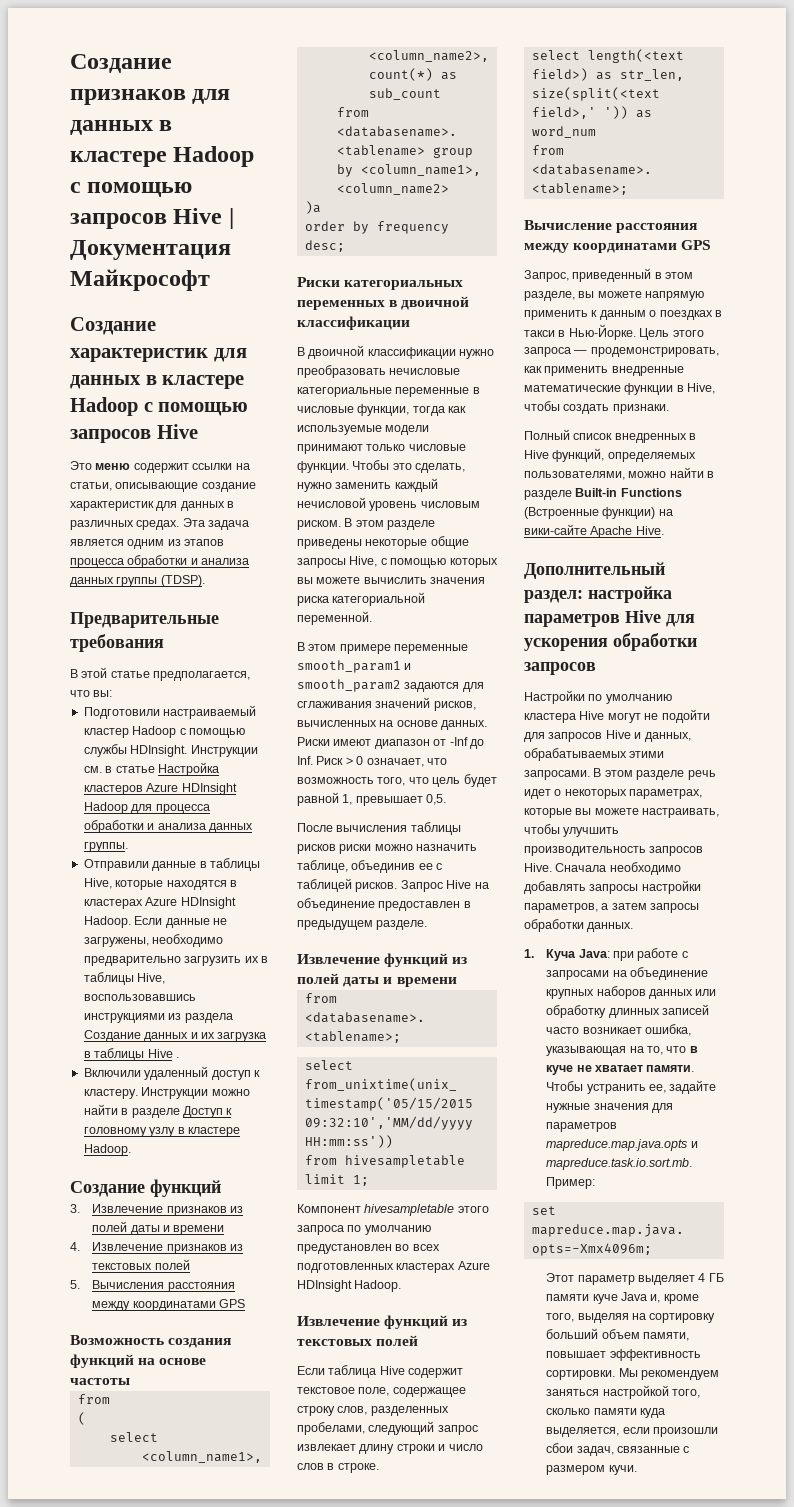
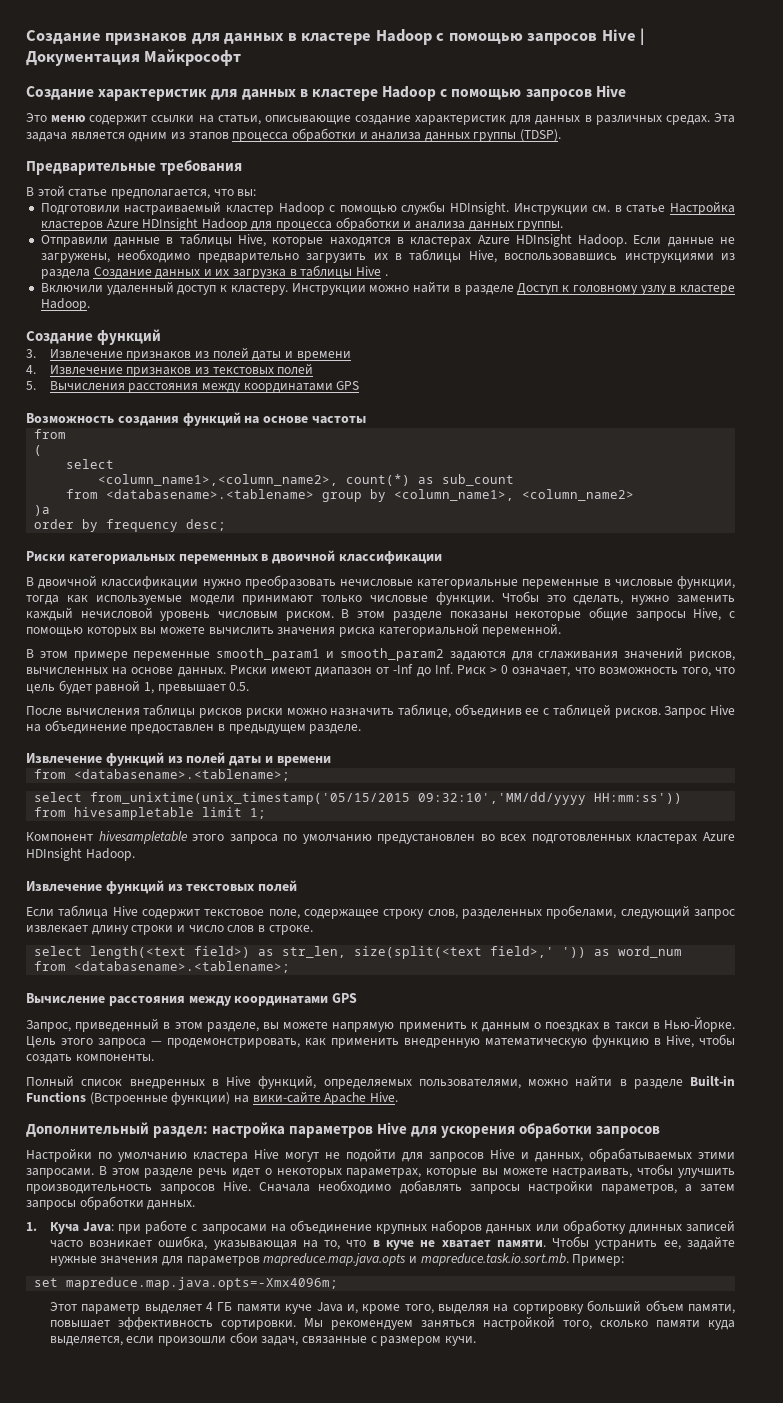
[297,539,362,549] приведены -> [449,611,508,619] показаны
[426,794,447,805] 0,5. -> [229,682,250,691] 0.5.
[611,366,684,376] [524,383,674,395] внедренные математические функции -> [404,1035,649,1048] внедренную математическую функцию
[612,404,669,414] признаки. -> [75,1054,154,1061] компоненты.

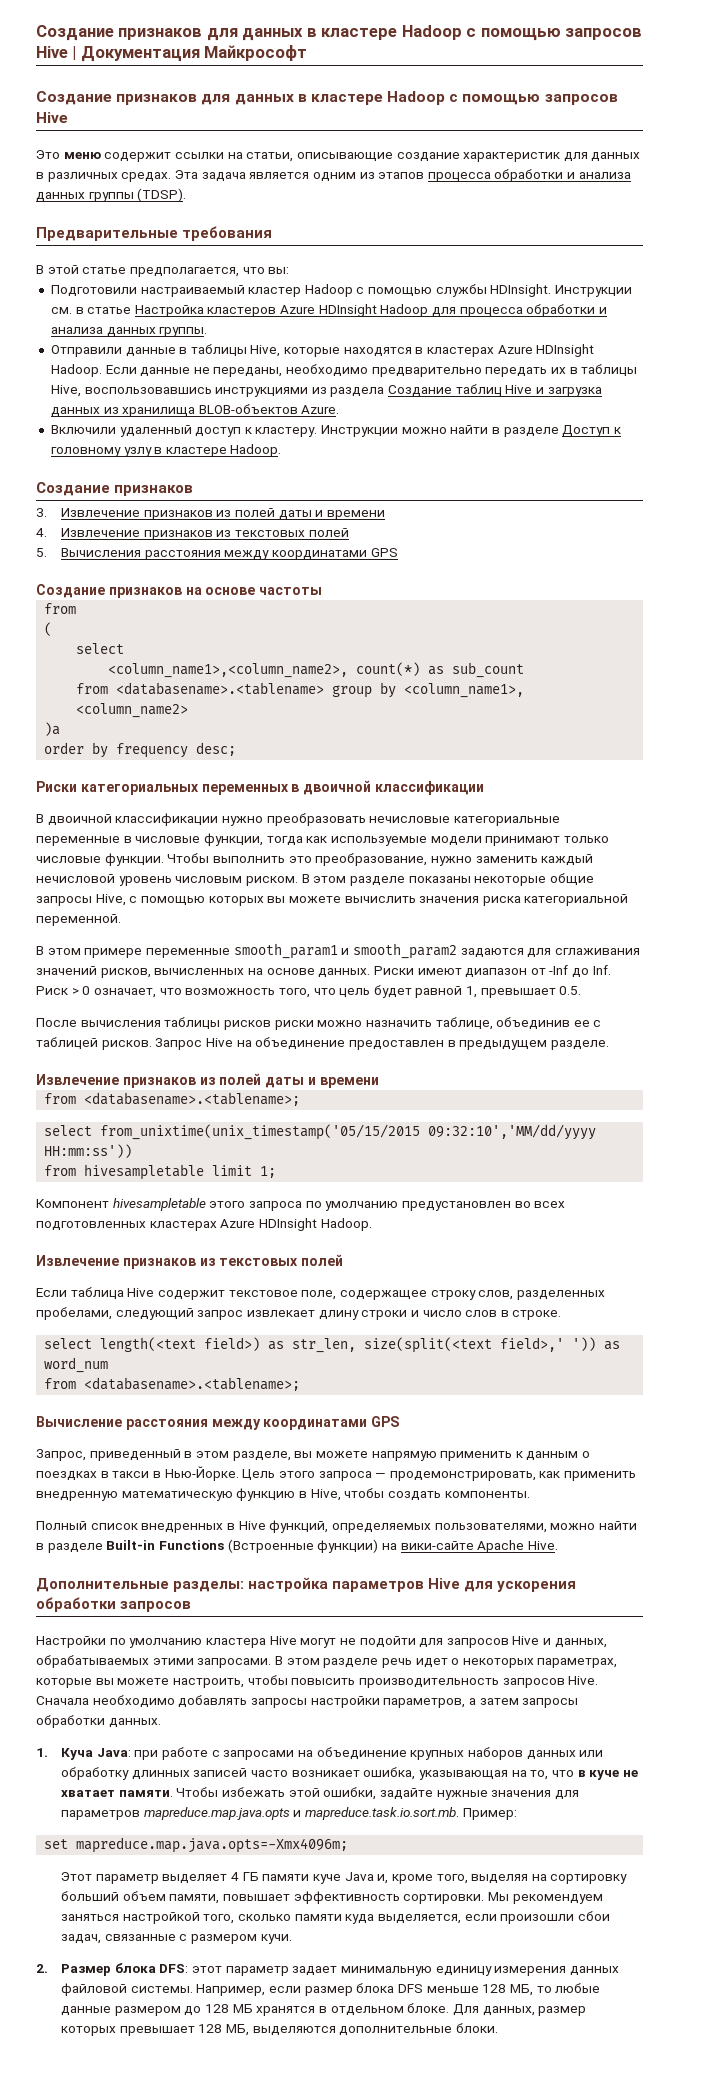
[98,89,208,101] характеристик -> [116,94,198,105] признаков
[40,253,110,263] загружены, -> [213,367,283,377] переданы,
[306,253,367,263] загрузить -> [485,367,548,377] передать
[155,265,388,279] данных и их загрузка в таблицы Hive . -> [455,384,602,397] [50,404,340,417] таблиц Hive и загрузка данных из хранилища BLOB-объектов Azure.
[97,329,162,345] функций -> [114,485,194,496] признаков
[26,412,241,426] Возможность создания функций -> [36,584,182,598] Создание признаков
[546,595,624,605] это сделать, -> [212,853,428,866] выполнить это преобразование,
[105,752,164,766] функций -> [122,1077,196,1088] признаков
[105,880,164,894] функций -> [122,1258,196,1269] признаков
[26,1122,209,1138] Дополнительный раздел: -> [36,1578,245,1592] Дополнительные разделы:
[552,1164,736,1178] настраивать, чтобы улучшить -> [172,1675,356,1688] настроить, чтобы повысить
[595,1240,681,1250] устранить ее, -> [222,1787,377,1800] избежать этой ошибки,
(476, 1341) none -> [36,1963,619,1976] [61,1983,601,1996] [61,2003,587,2016] [61,2023,498,2036] // 2. Размер блока DFS: этот параметр задает минимальную единицу измерения данных файловой системы. Например, если размер блока DFS меньше 128 МБ, то любые данные размером до 128 МБ хранятся в отдельном блоке. Для данных, размер которых превышает 128 МБ, выделяются дополнительные блоки.

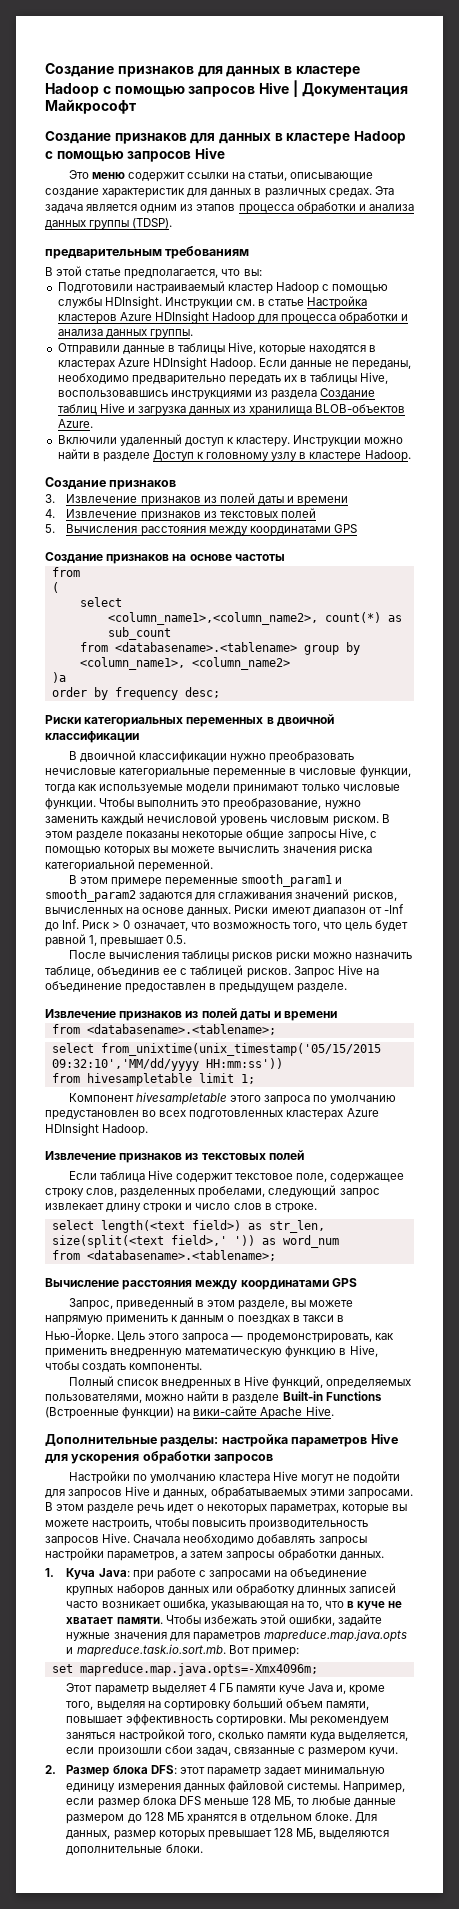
[36,226,273,241] Предварительные требования -> [45,246,250,259] предварительным требованиям
[462,1808,517,1820] Пример: -> [228,1645,299,1657] Вот пример:

